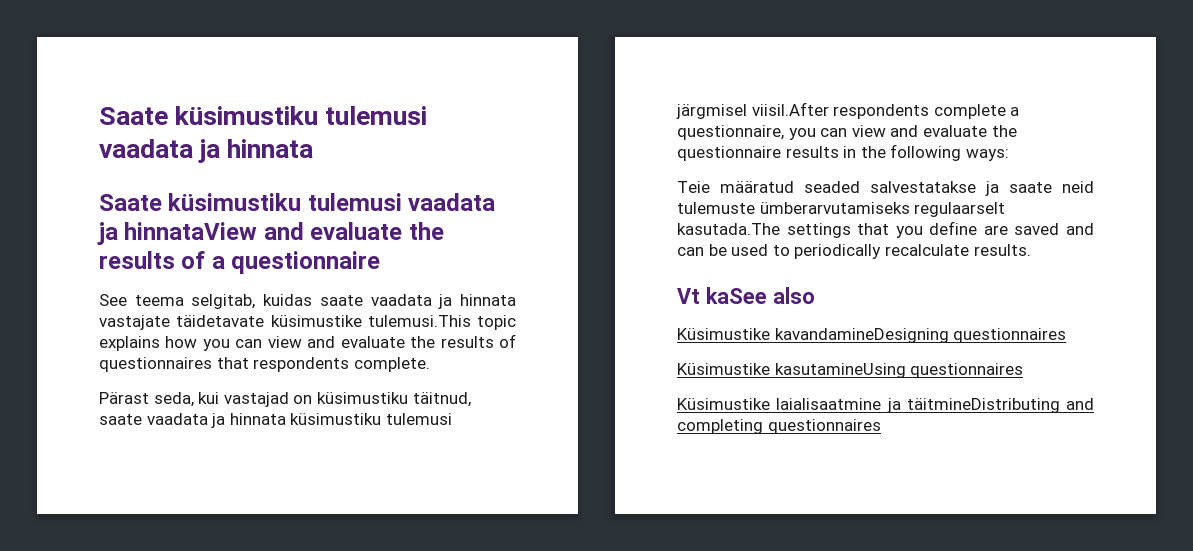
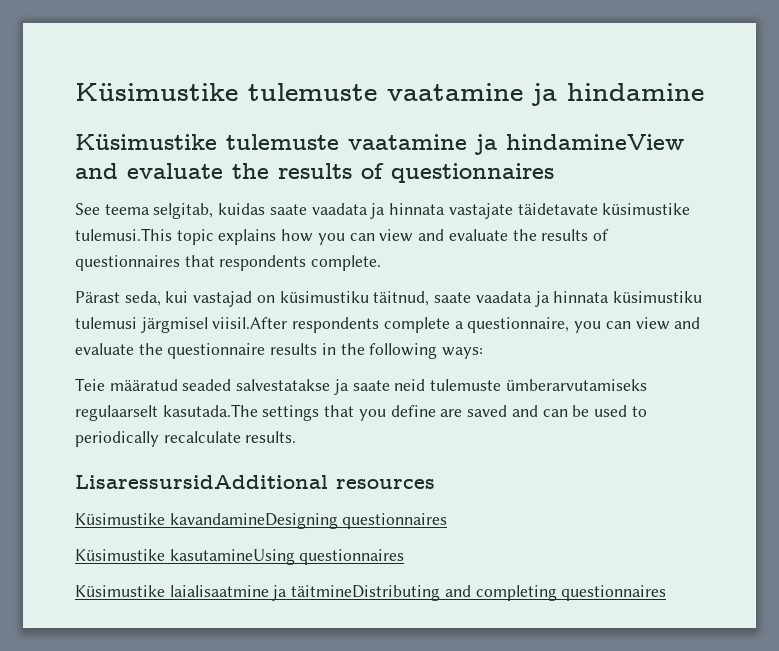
[99,106,428,125] [99,139,314,163] [99,193,496,211] [97,222,444,245] [99,251,381,274] Saate küsimustiku tulemusi vaadata ja hinnata // Saate küsimustiku tulemusi vaadata ja hinnataView and evaluate the results of a questionnaire -> [75,83,704,106] [75,134,684,155] [75,163,554,183] Küsimustike tulemuste vaatamine ja hindamine // Küsimustike tulemuste vaatamine ja hindamineView and evaluate the results of questionnaires
[677,287,815,304] Vt kaSee also -> [75,475,435,489] LisaressursidAdditional resources

